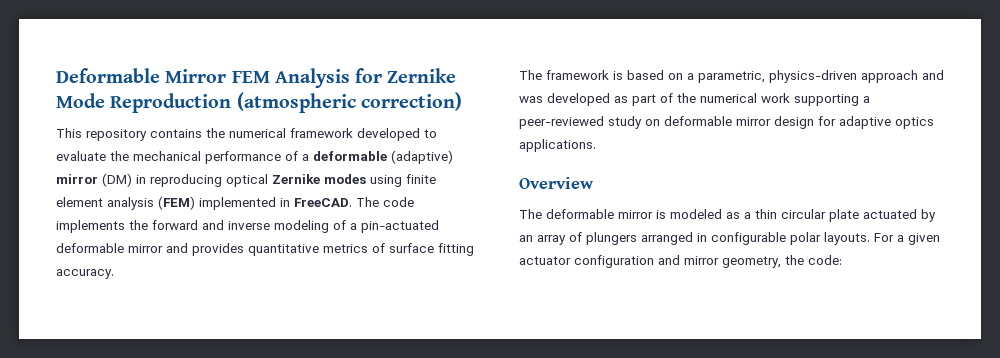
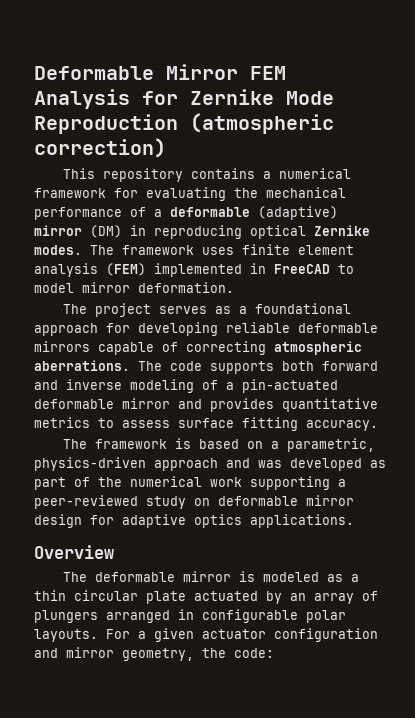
[206,128,225,138] the -> [262,171,271,179] a
[357,128,437,141] [56,151,106,161] developed to evaluate -> [114,187,226,201] for evaluating
[324,174,402,187] modes using -> [34,245,234,255] modes. The framework uses
[294,197,414,207] [56,220,148,233] FreeCAD. The code implements the -> [274,264,354,274] [34,282,234,293] [62,303,351,317] [34,322,378,336] [34,341,362,355] [34,360,314,374] FreeCAD to model mirror deformation. // The project serves as a foundational approach for developing reliable deformable mirrors capable of correcting atmospheric aberrations. The code supports both
[372,243,385,253] of -> [98,418,170,428] to assess

